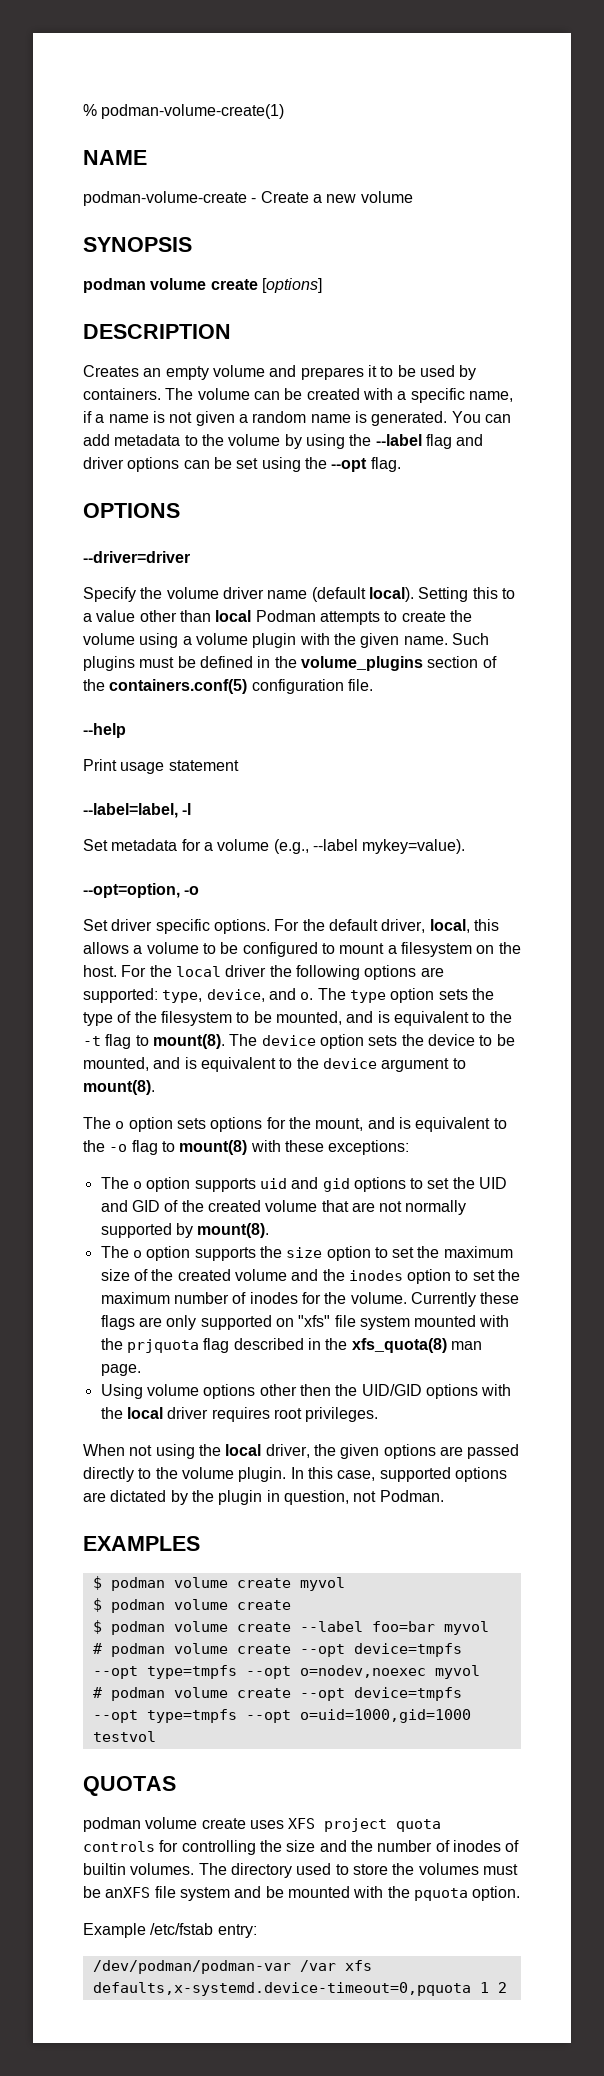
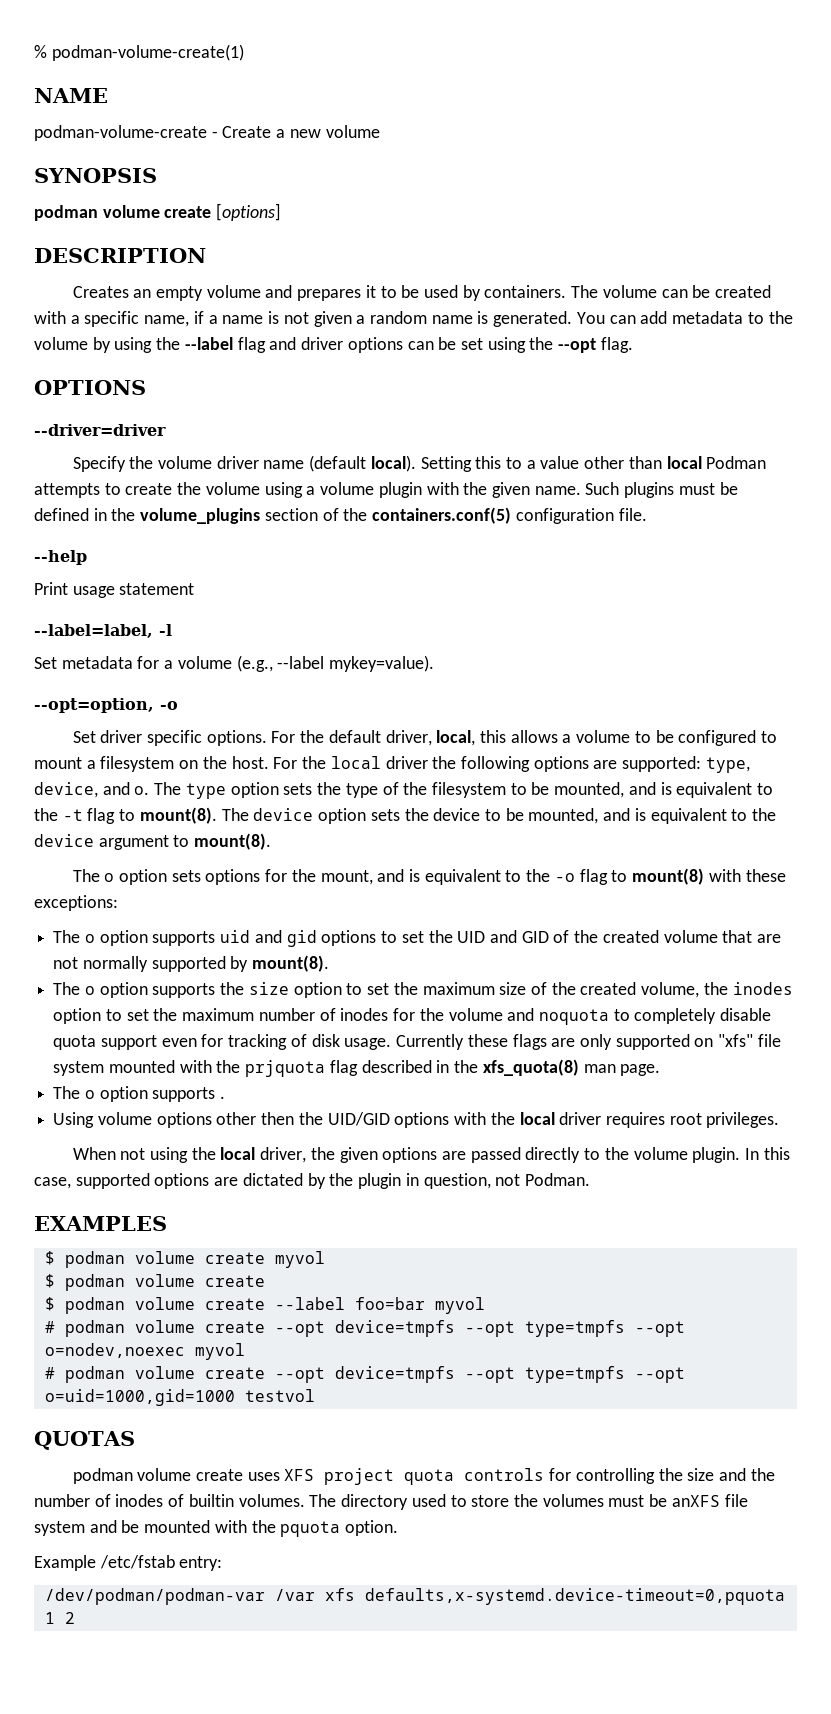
[234,1269,319,1281] volume and -> [641,982,700,998] volume,
[350,1292,407,1304] volume. -> [448,1008,772,1025] [53,1034,392,1050] volume and noquota to completely disable quota support even for tracking of disk usage.
(141, 1370) none -> [53,1086,226,1102] // The o option supports .

